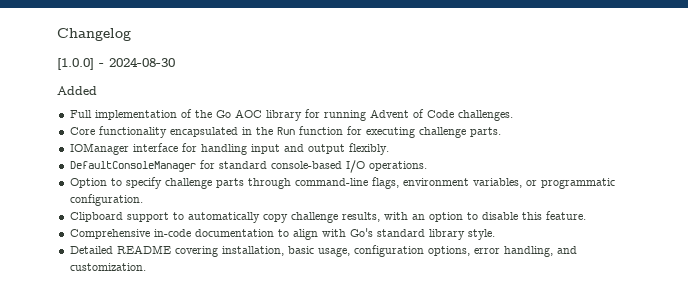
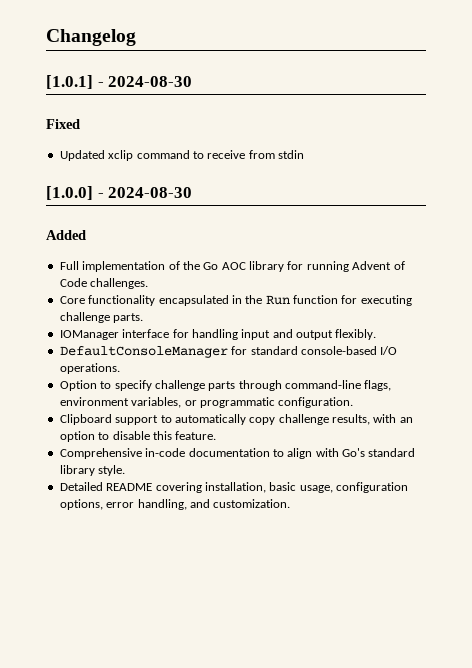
(131, 34) none -> [46,75,193,89] [46,119,80,129] [59,150,304,161] // [1.0.1] - 2024-08-30 // Fixed // Updated xclip command to receive from stdin

